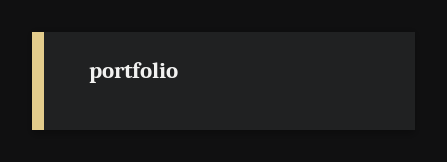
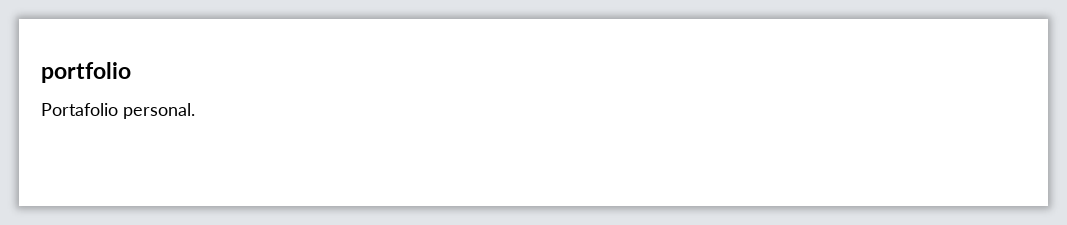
(178, 72) none -> [41,103,195,119] // Portafolio personal.

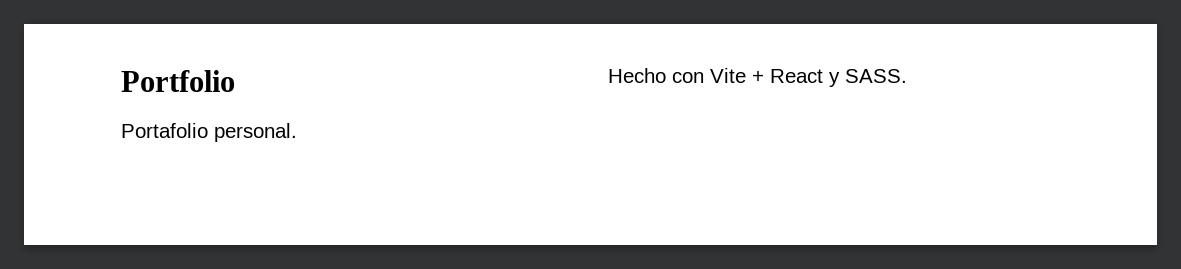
[41,62,131,83] portfolio -> [121,70,235,92] Portfolio
(195, 111) none -> [608,68,907,87] // Hecho con Vite + React y SASS.

